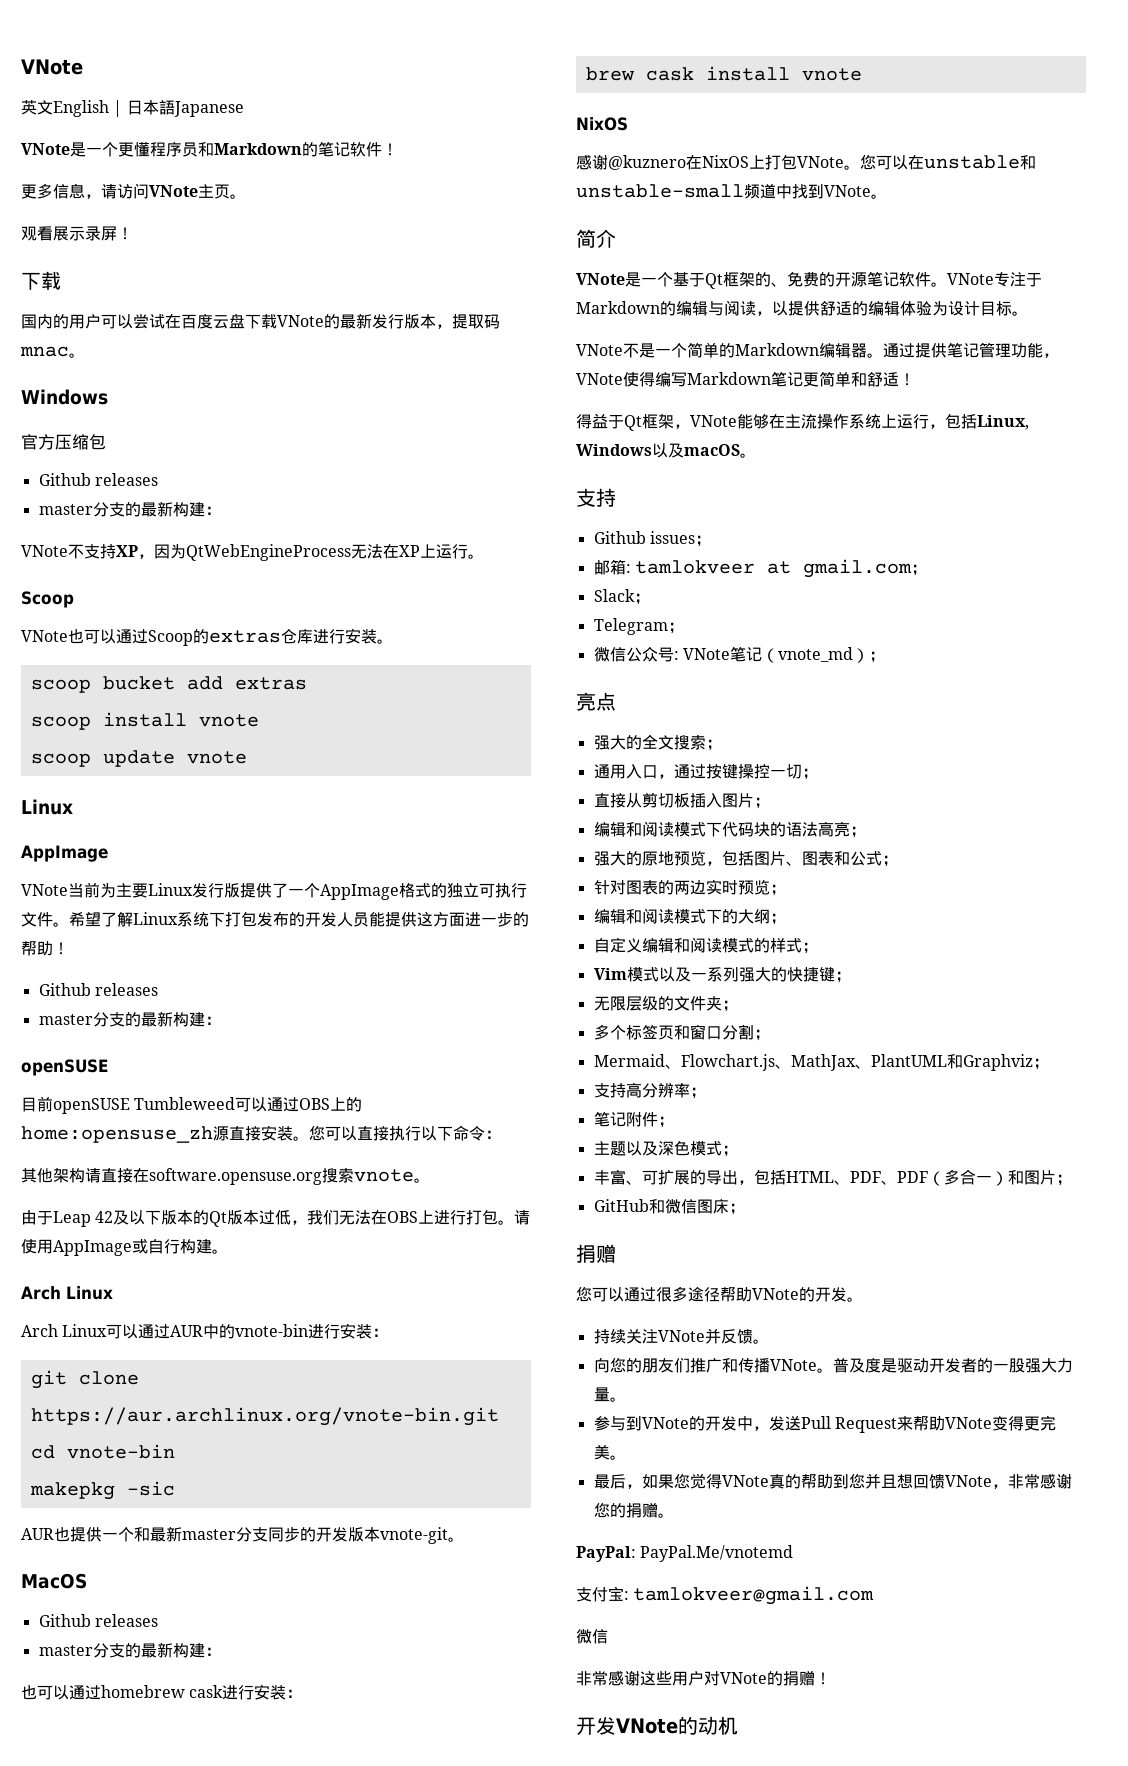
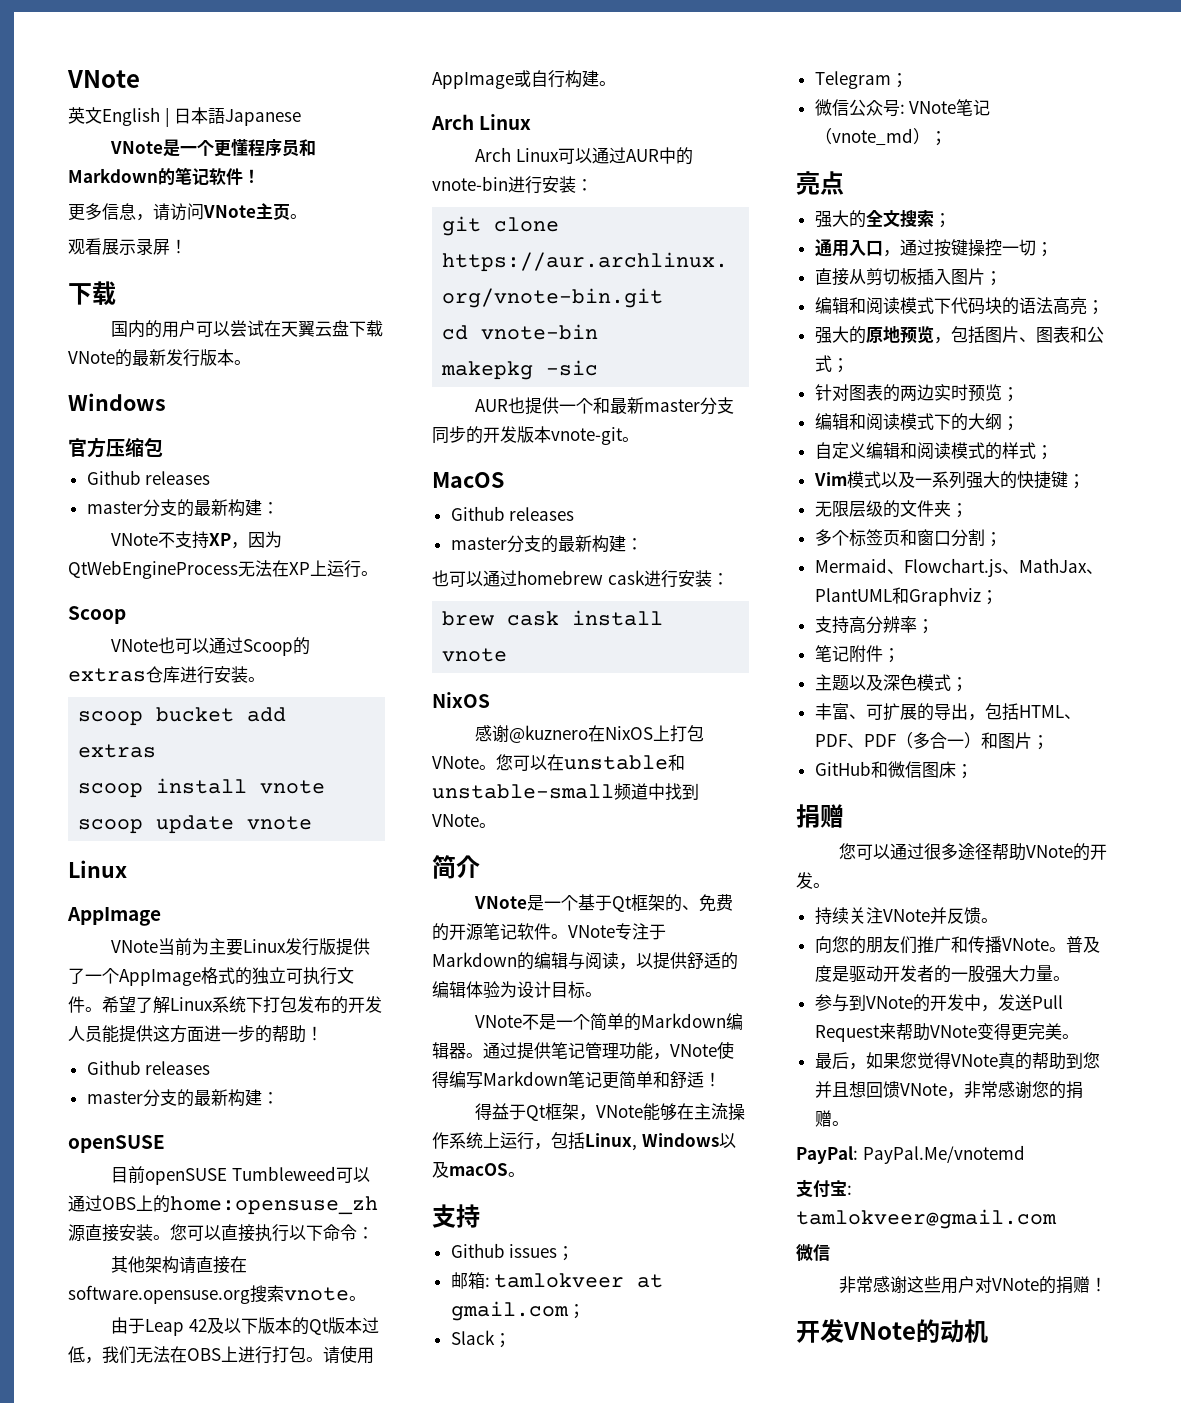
[181,314,213,329] 百度 -> [281,321,316,337] 天翼
[436,314,500,329] [20,346,69,357] ，提取码mnac -> (234, 357) none

